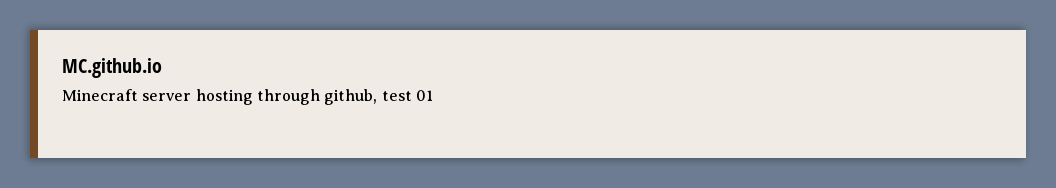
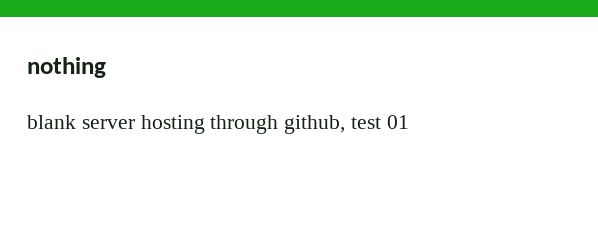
[62,58,162,78] [62,89,138,101] MC.github.io // Minecraft -> [27,57,106,78] [27,115,76,129] nothing // blank

